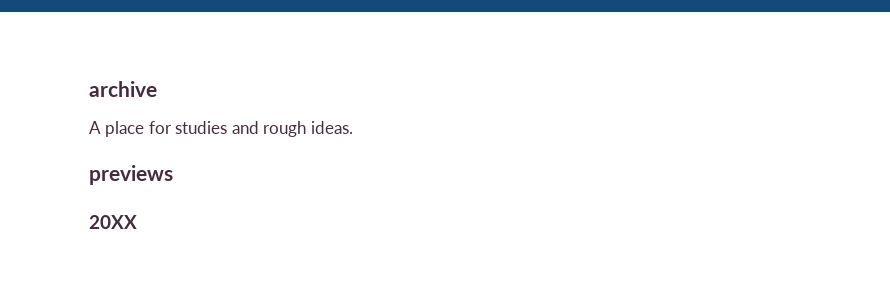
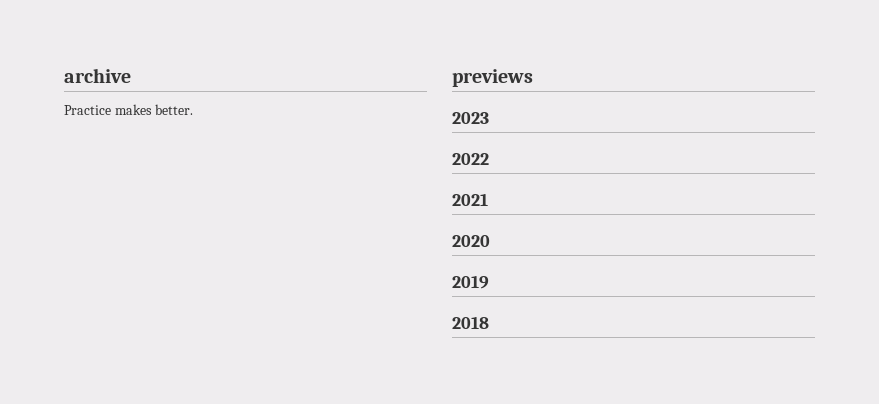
[89,121,353,137] [89,165,173,185] [89,215,137,229] A place for studies and rough ideas. // previews // 20XX -> [64,104,193,115] [452,69,533,87] [452,112,489,124] [452,153,489,165] [452,193,488,206] [452,235,490,247] [452,275,489,289] [452,316,489,329] Practice makes better. // previews // 2023 // 2022 // 2021 // 2020 // 2019 // 2018

